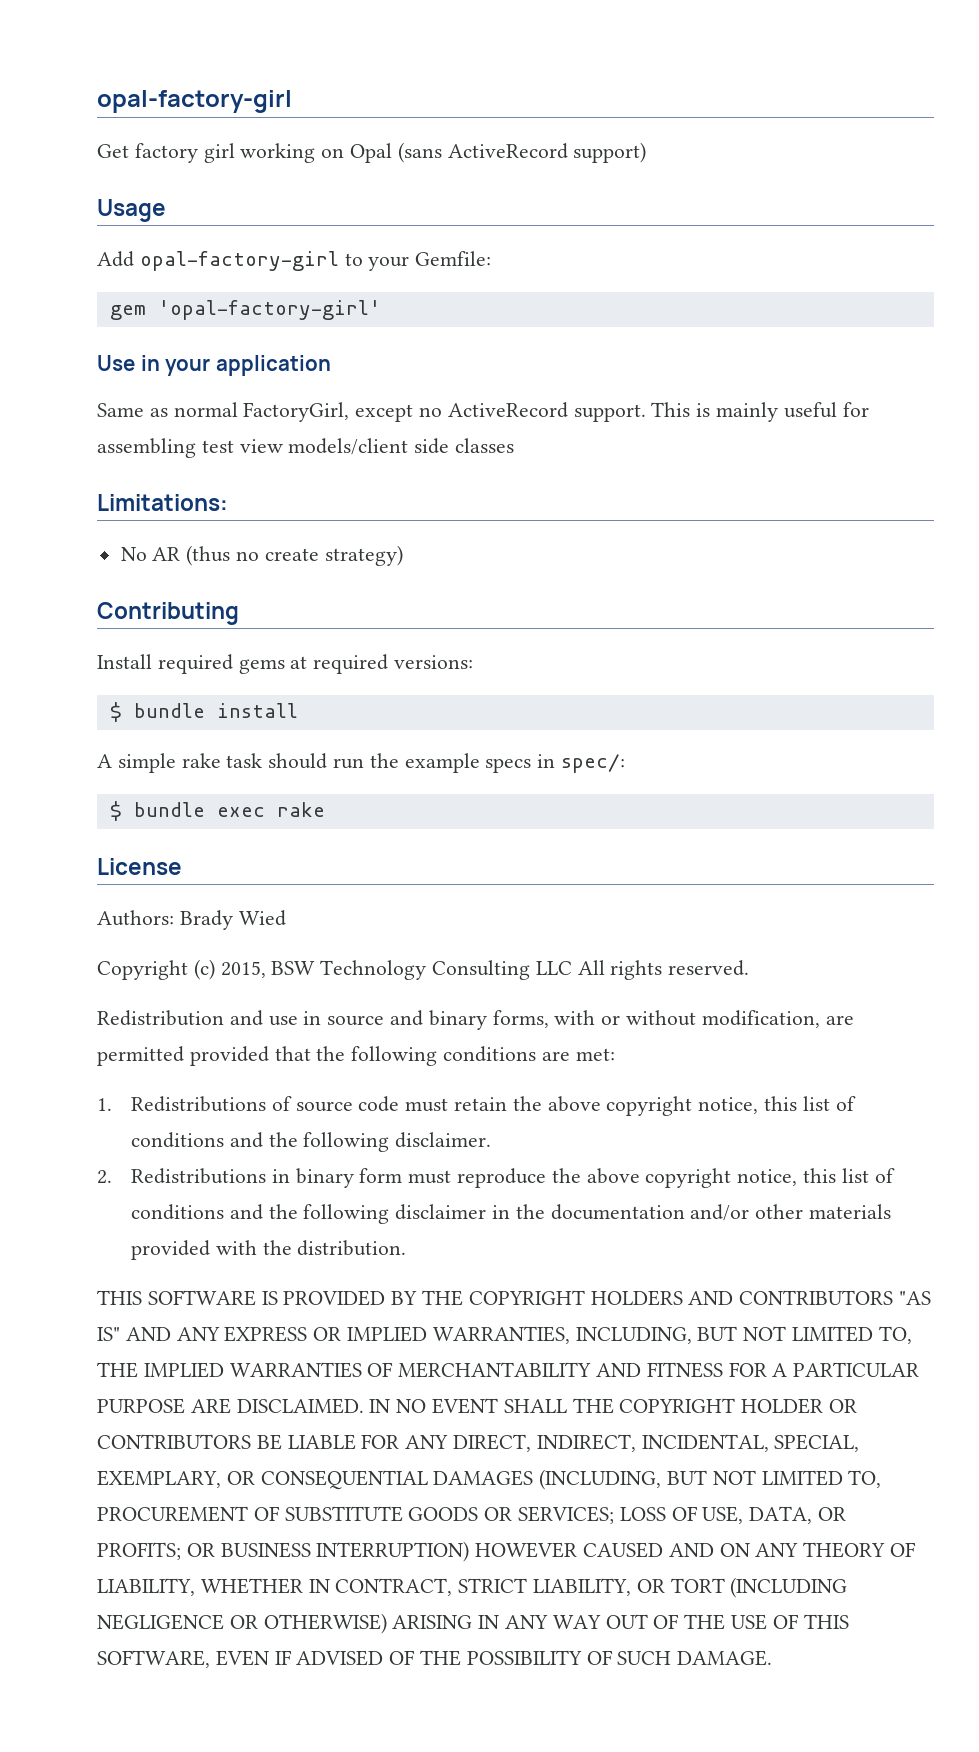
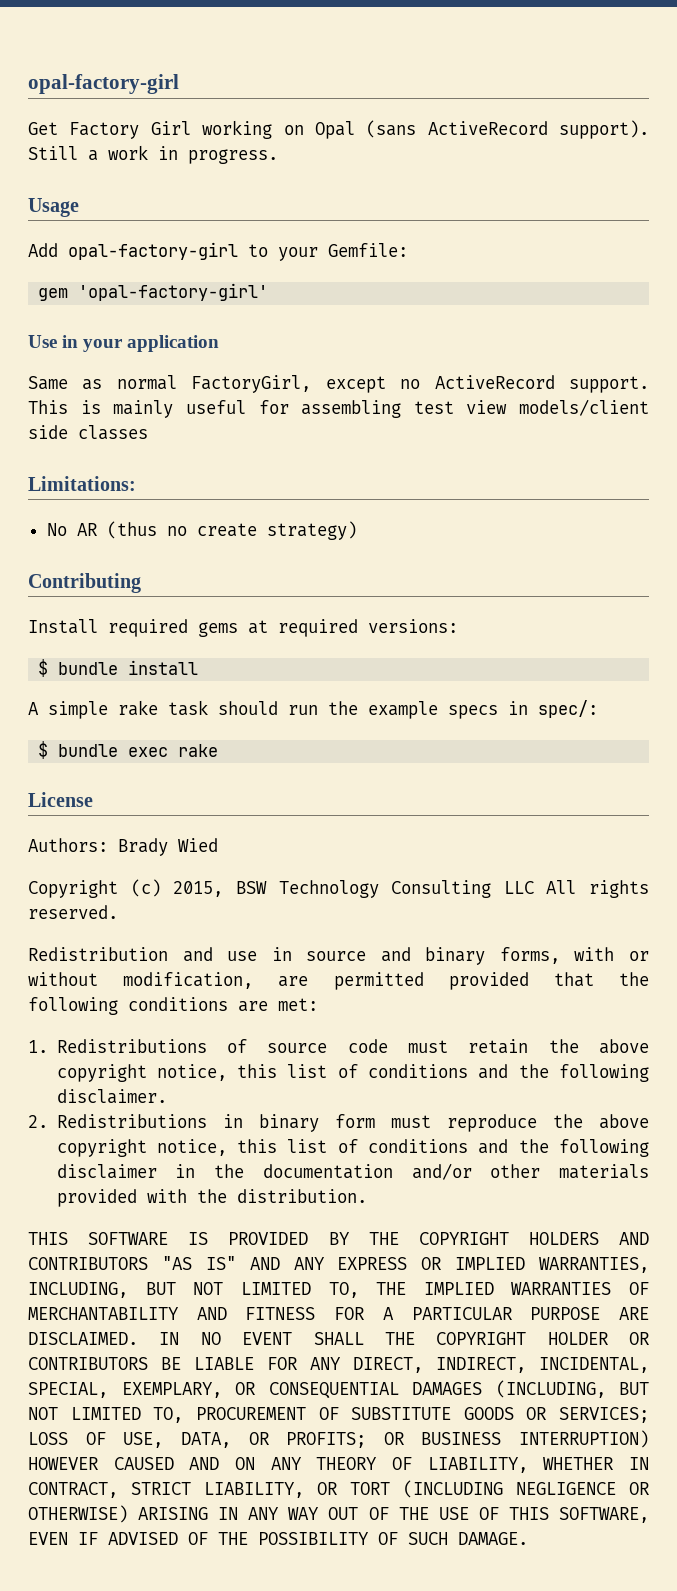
[134,143,235,163] factory girl -> [69,121,191,139] Factory Girl
[573,142,647,163] support) -> [559,120,649,139] [28,145,278,164] support). Still a work in progress.

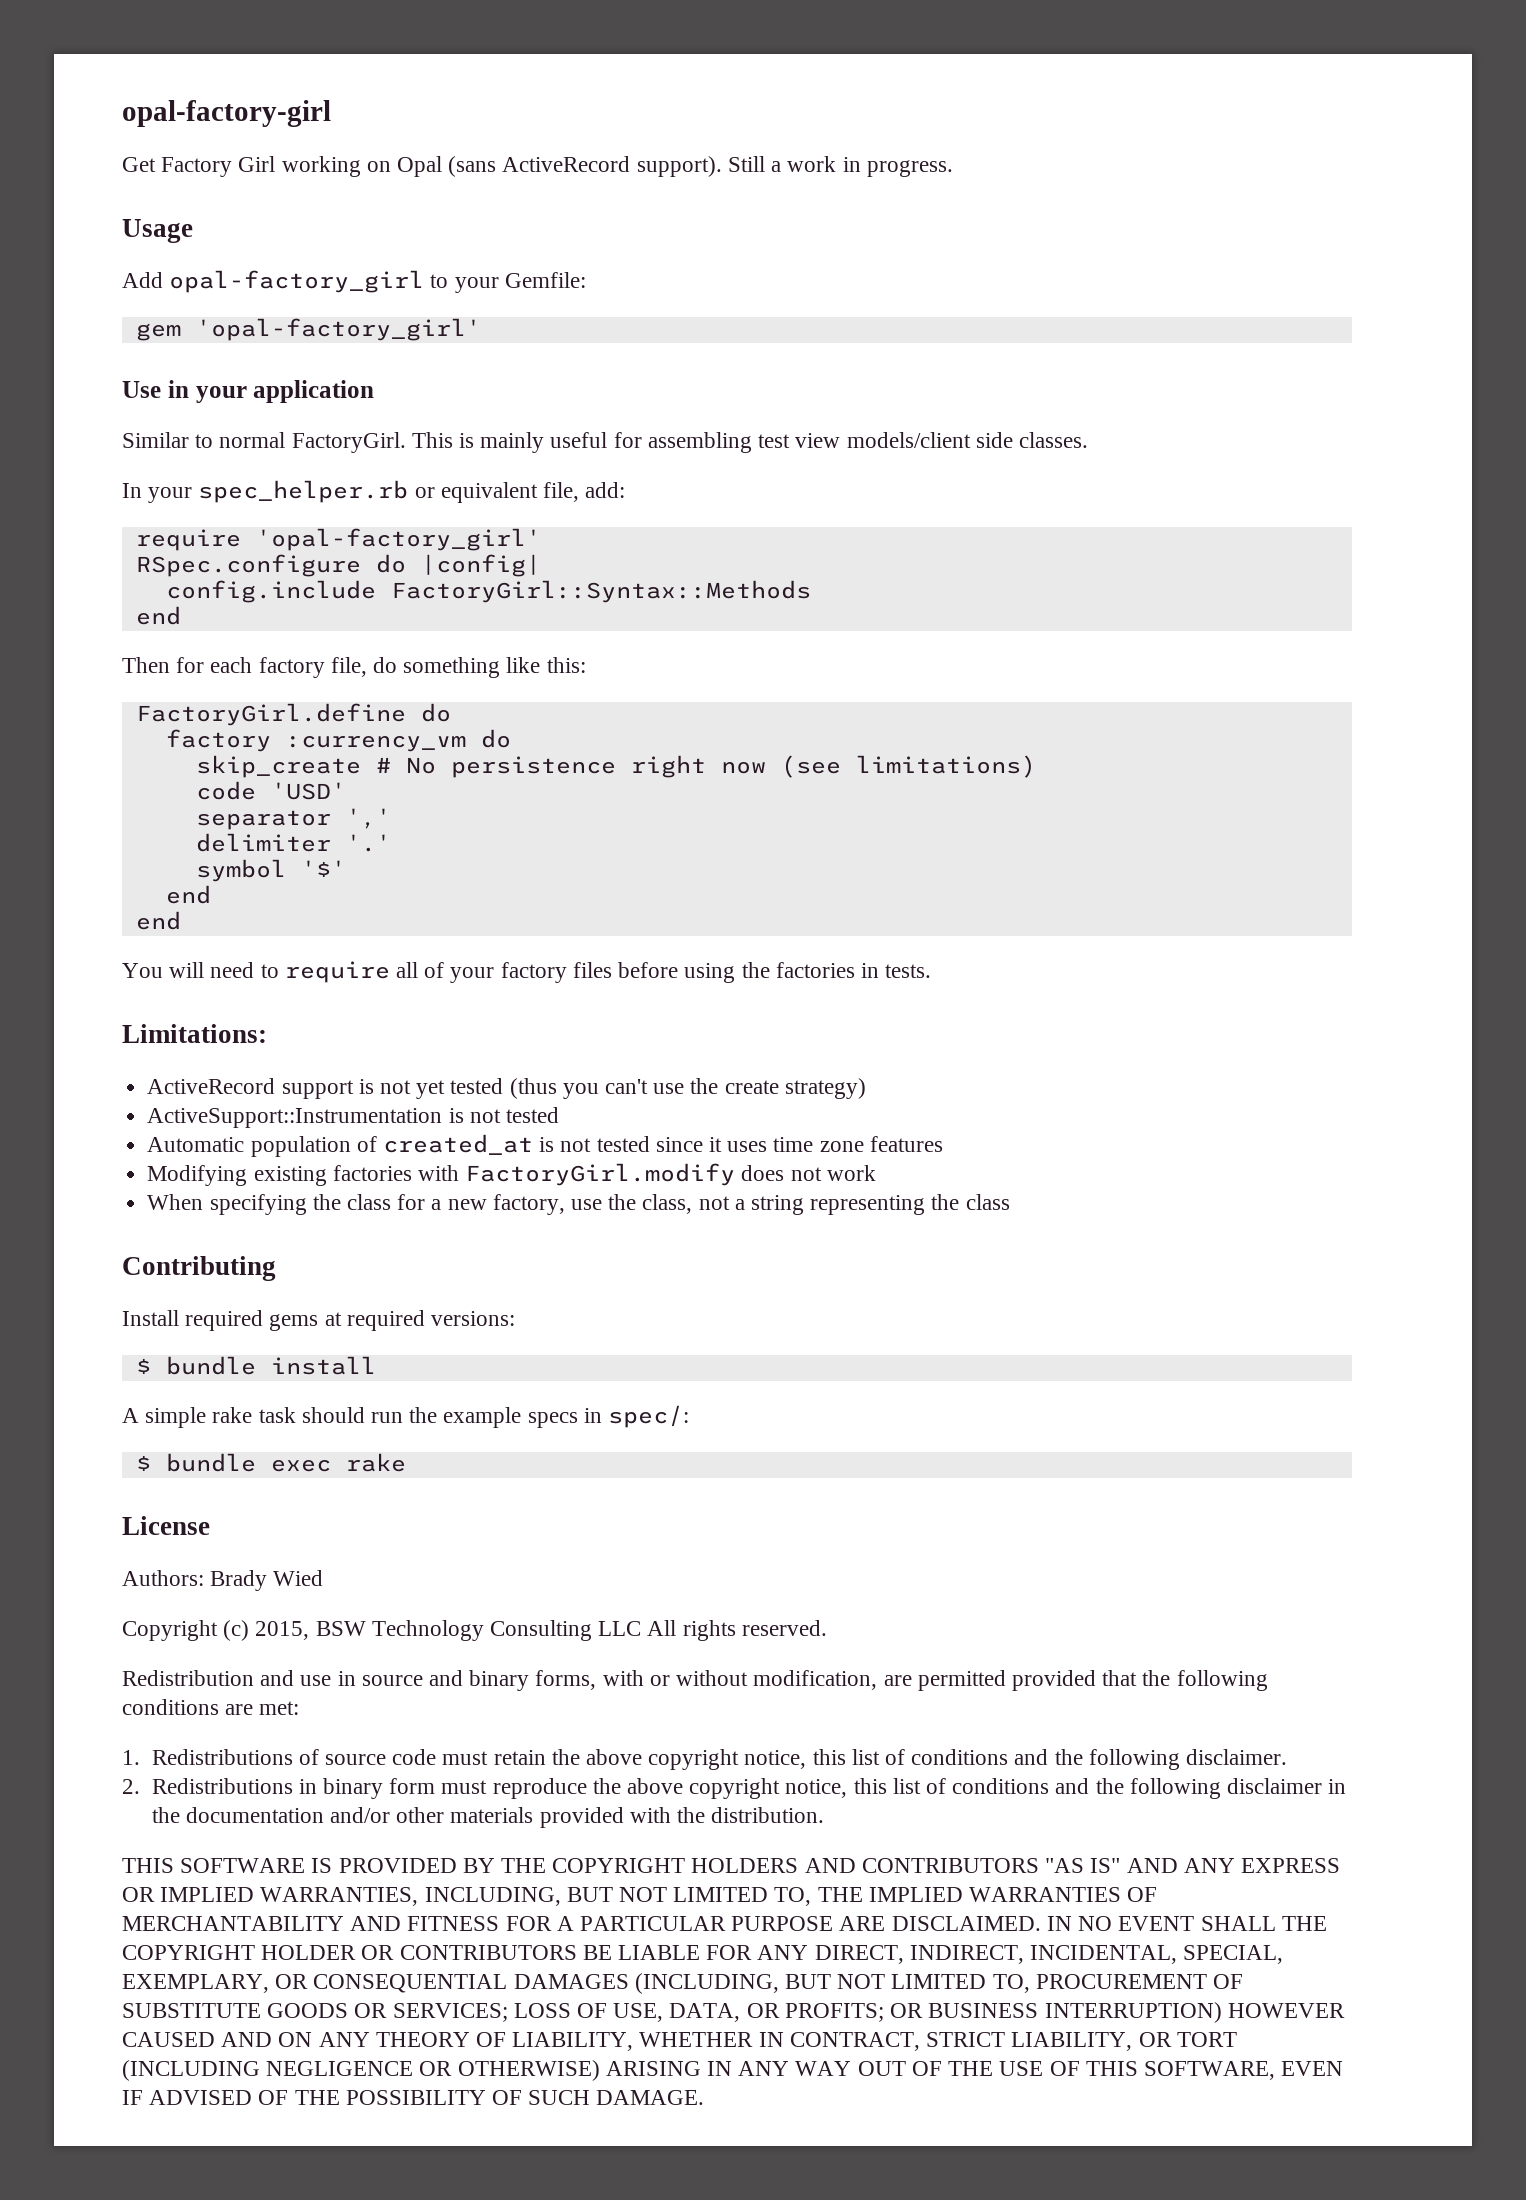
[68,242,238,260] opal-factory-girl -> [169,270,425,293] opal-factory_girl
[78,283,269,301] 'opal-factory-girl' -> [195,318,481,341] 'opal-factory_girl'
[28,375,650,393] Same as normal FactoryGirl, except no ActiveRecord support. -> [122,432,406,453] Similar to normal FactoryGirl.
[78,425,148,440] [28,476,136,491] [46,521,357,540] classes // Limitations: // No AR (thus no create strategy) -> [1018,432,1088,448] [122,480,626,503] [135,528,541,551] [135,554,541,577] [165,580,811,603] [135,606,181,625] [122,657,586,678] [135,703,451,726] [165,729,511,752] [195,755,1036,778] [195,781,346,800] [195,808,391,830] [195,833,391,852] [195,859,346,882] [165,885,211,904] [135,911,181,930] [122,961,932,983] [122,1024,267,1043] [147,1078,866,1099] [147,1107,559,1128] [147,1134,943,1157] [147,1163,876,1186] [147,1194,1010,1215] classes. // In your spec_helper.rb or equivalent file, add: // require 'opal-factory_girl' // RSpec.configure do |config| // config.include FactoryGirl::Syntax::Methods // end // Then for each factory file, do something like this: // FactoryGirl.define do // factory :currency_vm do // skip_create # No persistence right now (see limitations) // code 'USD' // separator ',' // delimiter '.' // symbol '$' // end // end // You will need to require all of your factory files before using the factories in tests. // Limitations: // ActiveRecord support is not yet tested (thus you can't use the create strategy) // ActiveSupport::Instrumentation is not tested // Automatic population of created_at is not tested since it uses time zone features // Modifying existing factories with FactoryGirl.modify does not work // When specifying the class for a new factory, use the class, not a string representing the class

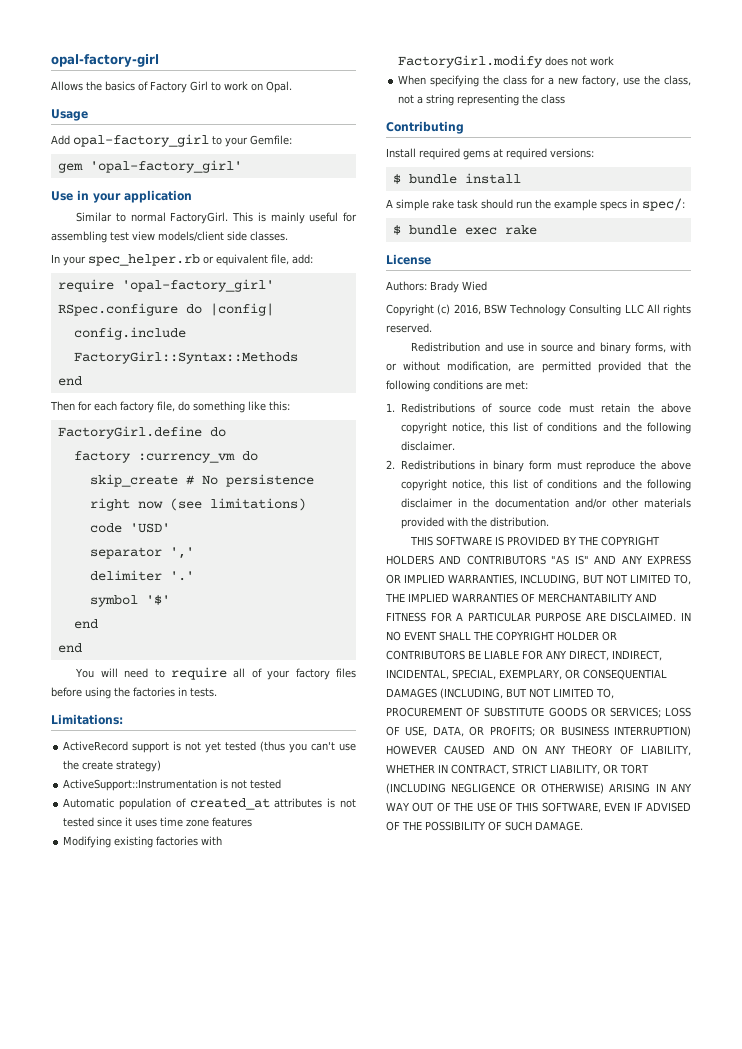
[122,156,953,177] Get Factory Girl working on Opal (sans ActiveRecord support). Still a work in progress. -> [51,81,292,93] Allows the basics of Factory Girl to work on Opal.
(533, 1144) none -> [274,798,323,808] attributes
[255,1621,310,1640] 2015, -> [453,304,481,315] 2016,

